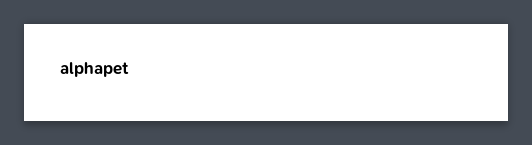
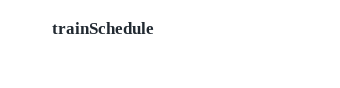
[60,62,129,77] alphapet -> [52,22,154,34] trainSchedule

